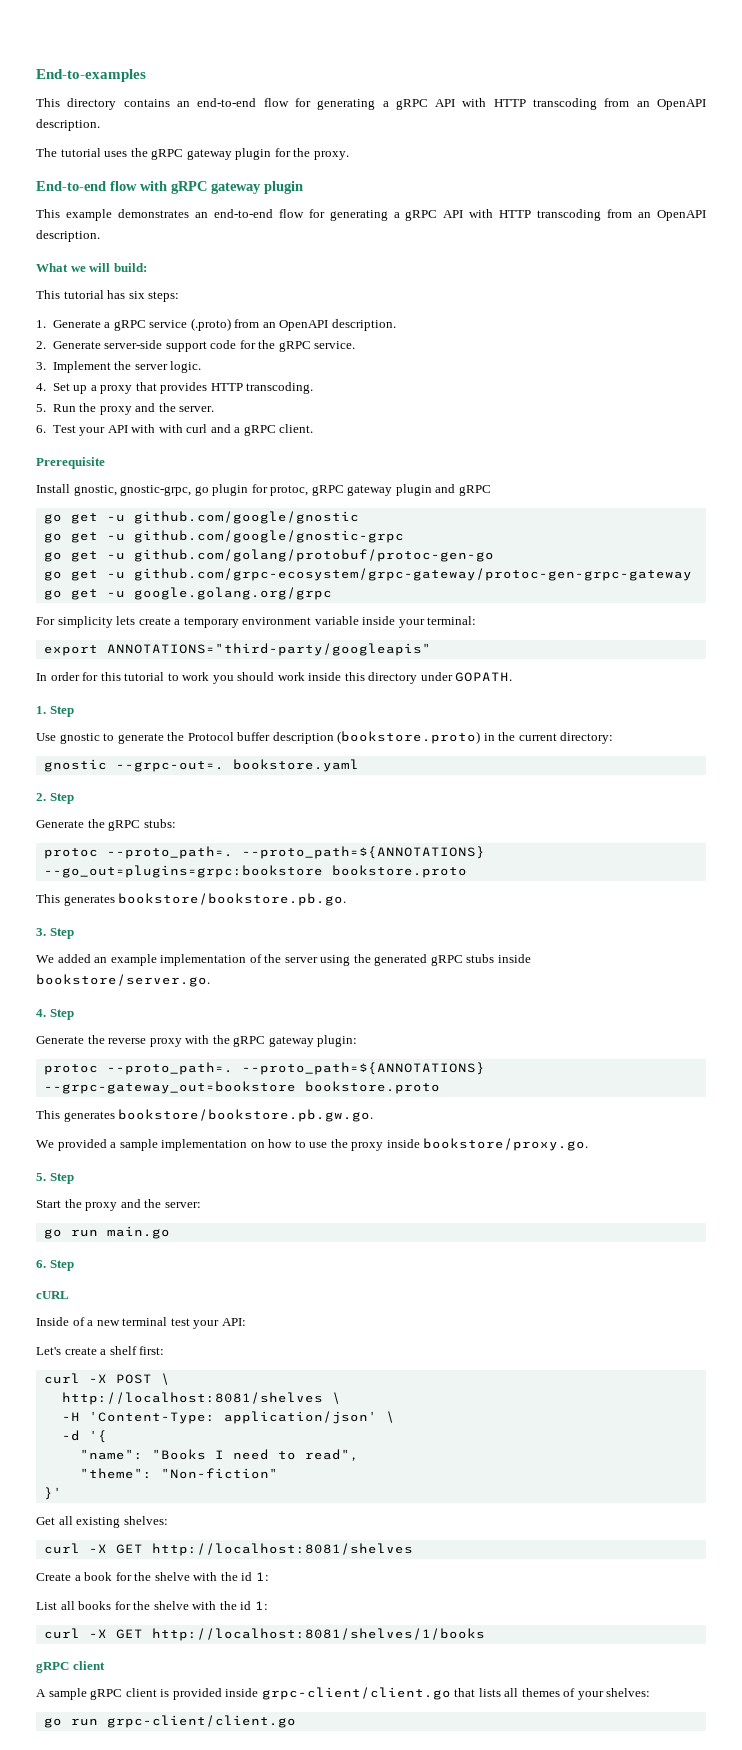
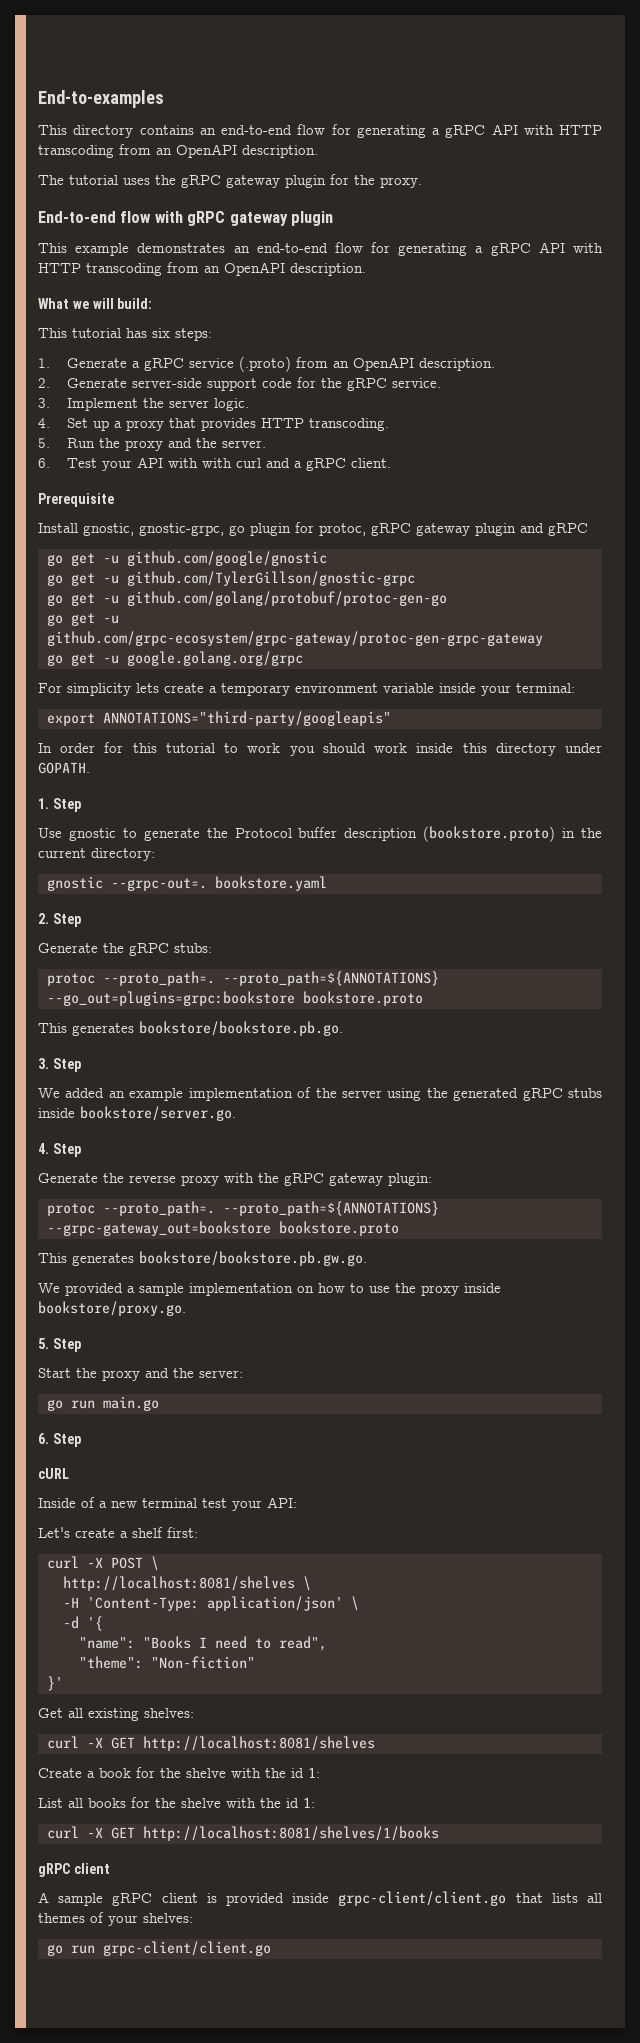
[133,530,404,543] github.com/google/gnostic-grpc -> [126,571,415,586] github.com/TylerGillson/gnostic-grpc

